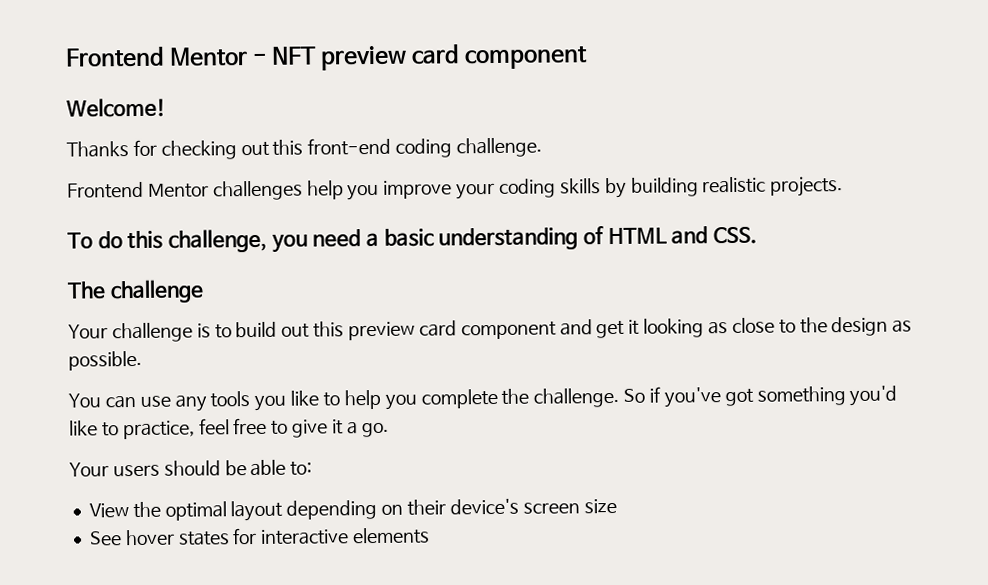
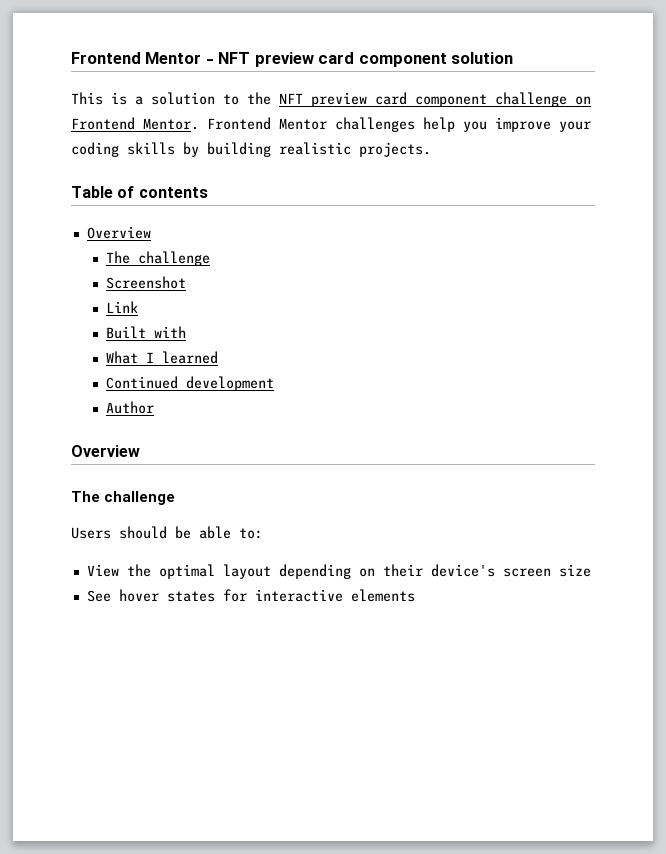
[66,97,166,118] [66,137,543,160] // Welcome! // Thanks for checking out this front-end coding challenge. // -> [451,52,514,64] [71,92,591,107] [71,117,199,130] solution // This is a solution to the NFT preview card component challenge on Frontend Mentor.
[67,226,757,253] [67,279,204,304] [68,316,913,343] [68,350,142,371] [68,385,898,412] [69,417,389,440] [69,462,160,477] To do this challenge, you need a basic understanding of HTML and CSS. // The challenge // Your challenge is to build out this preview card component and get it looking as close to the design as possible. // You can use any tools you like to help you complete the challenge. So if you've got something you'd like to practice, feel free to give it a go. // Your users -> [71,186,208,198] [86,226,151,239] [105,251,210,266] [105,276,186,289] [105,301,138,313] [105,326,186,339] [105,351,218,364] [105,376,274,391] [105,401,154,414] [71,445,140,457] [71,491,176,505] [71,527,111,539] Table of contents // Overview // The challenge // Screenshot // Link // Built with // What I learned // Continued development // Author // Overview // The challenge // Users

